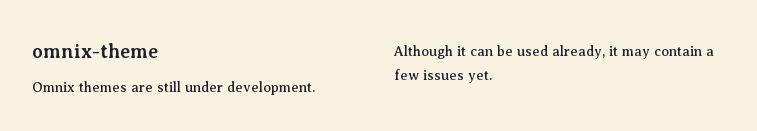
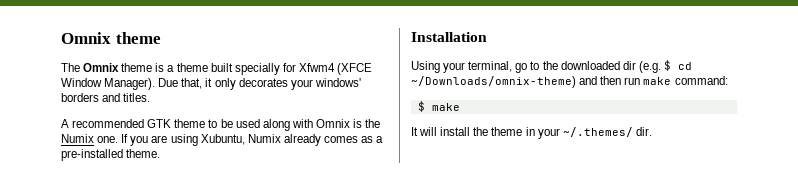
[32,43,158,58] [32,81,315,95] [393,45,714,59] [394,69,492,83] omnix-theme // Omnix themes are still under development. Although it can be used already, it may contain a few issues yet. -> [61,32,161,44] [61,63,373,75] [61,78,361,90] [61,93,151,102] [61,119,381,131] [61,134,384,146] [61,149,161,161] [411,32,487,42] [411,60,692,73] [411,76,728,88] [417,101,460,112] [411,127,652,139] Omnix theme // The Omnix theme is a theme built specially for Xfwm4 (XFCE Window Manager). Due that, it only decorates your windows' borders and titles. // A recommended GTK theme to be used along with Omnix is the Numix one. If you are using Xubuntu, Numix already comes as a pre-installed theme. // Installation // Using your terminal, go to the downloaded dir (e.g. $ cd ~/Downloads/omnix-theme) and then run make command: // $ make // It will install the theme in your ~/.themes/ dir.

